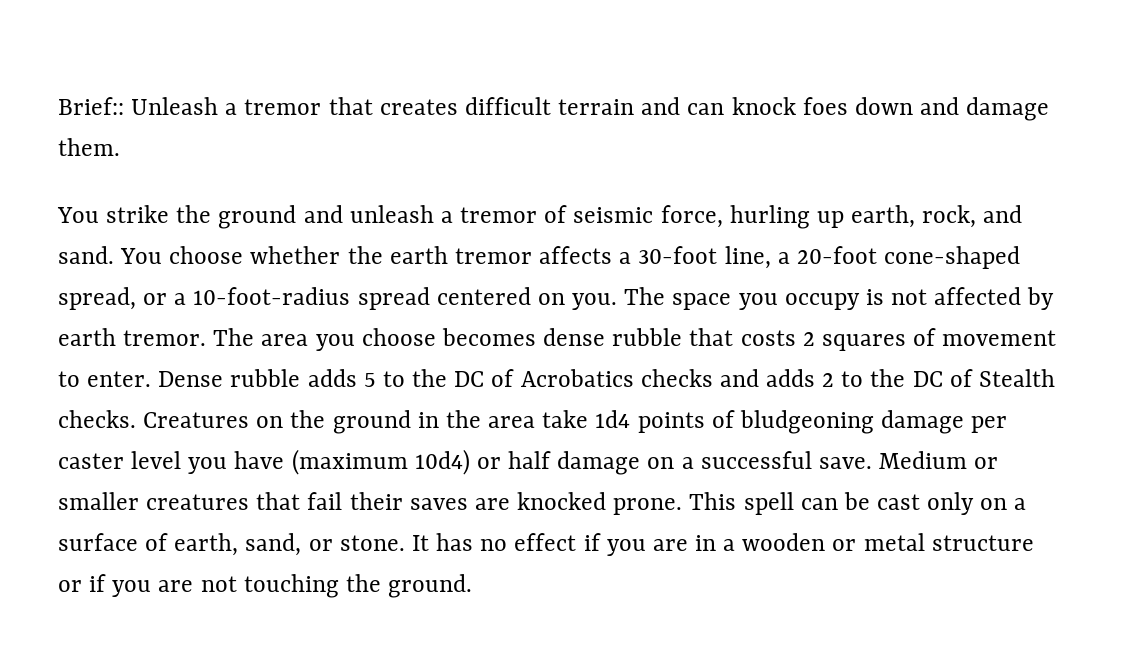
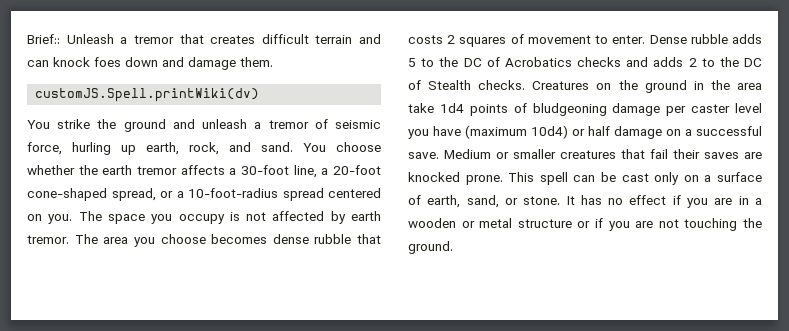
(120, 147) none -> [35,88,260,102] // customJS.Spell.printWiki(dv)

